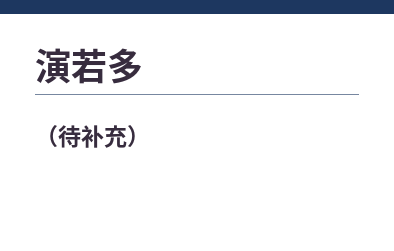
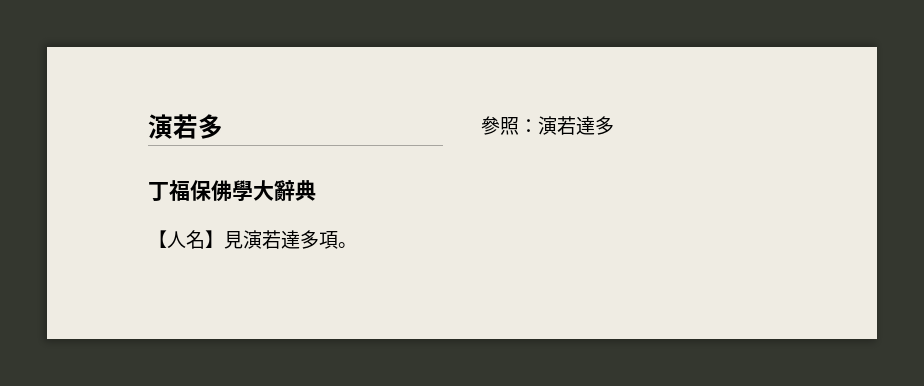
[35,125,150,148] （待补充） -> [148,180,316,202] [148,230,357,249] [481,116,614,135] 丁福保佛學大辭典 // 【人名】見演若達多項。 // 參照：演若達多

